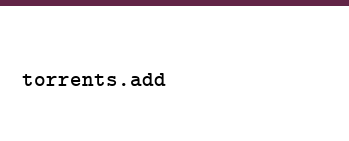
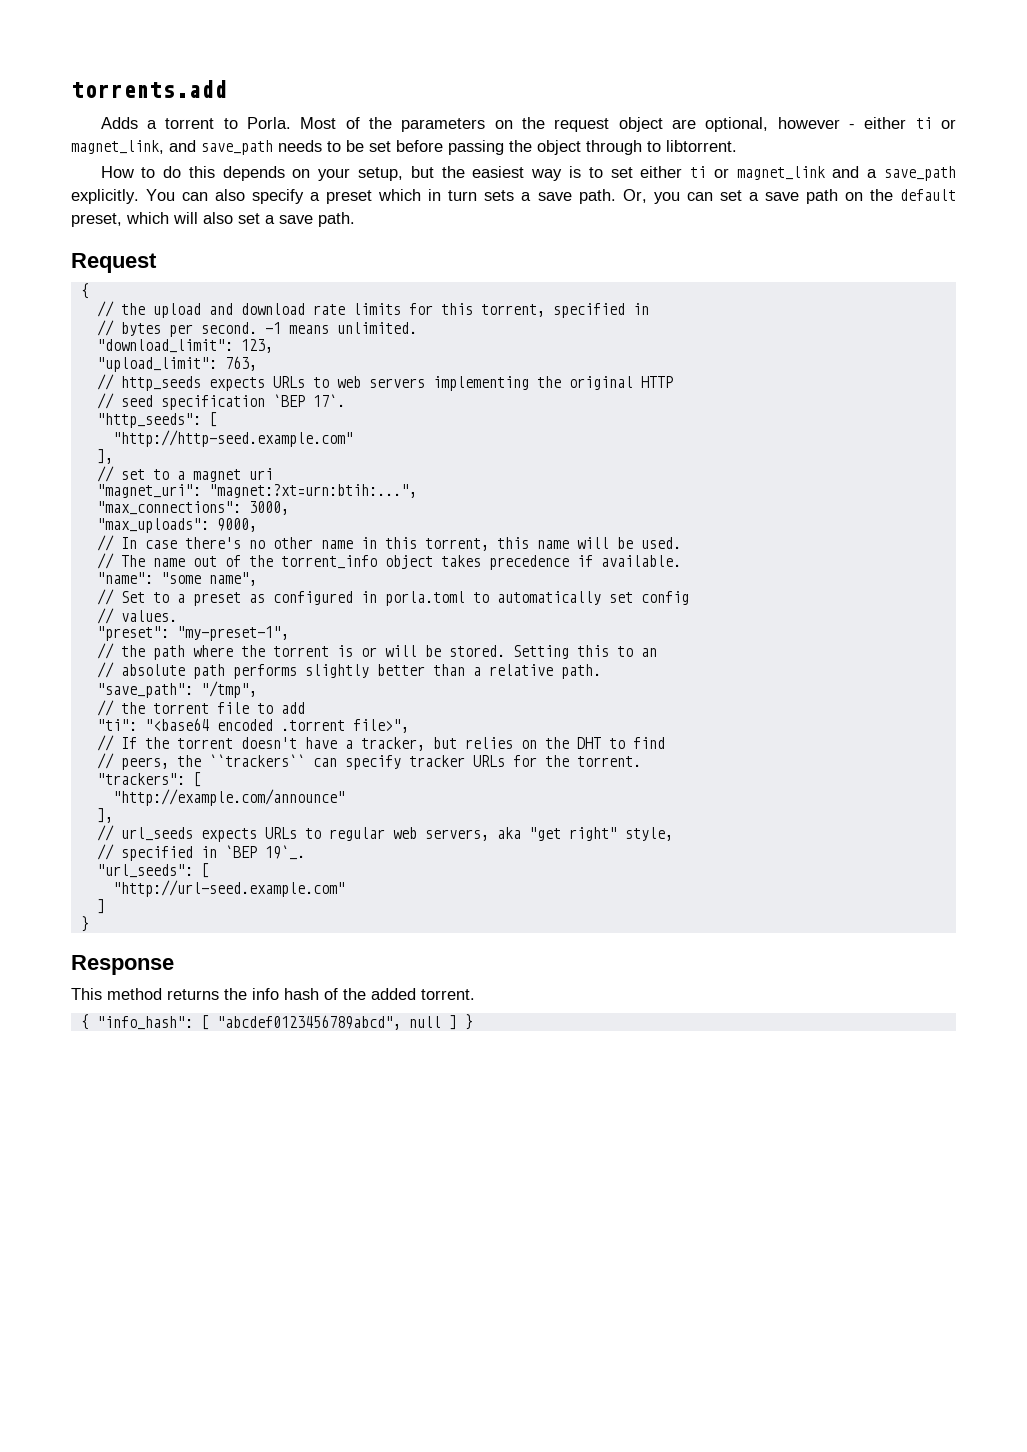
(166, 80) none -> [100,117,957,132] [71,140,737,155] [100,166,957,181] [71,189,957,204] [71,212,355,227] [71,253,157,273] [80,283,89,299] [96,301,649,318] [96,320,417,337] [96,339,273,353] [96,356,257,372] [96,374,673,391] [96,393,345,410] [96,412,217,428] [112,430,353,447] [96,449,113,464] [96,466,273,482] [96,484,417,498] [96,501,289,515] [96,518,257,533] [96,535,681,551] [96,553,681,570] [96,572,257,586] [96,589,689,606] [96,608,177,624] [96,626,289,641] [96,643,657,660] [96,662,601,679] [96,681,257,698] [96,700,305,716] [96,718,409,733] [96,735,665,751] [96,753,641,770] [96,772,201,787] [112,789,345,806] [96,808,113,823] [96,825,673,842] [96,844,305,861] [96,863,209,878] [112,880,345,897] [96,899,105,914] [80,916,89,932] [71,955,174,975] [71,988,475,1000] [80,1014,473,1030] // Adds a torrent to Porla. Most of the parameters on the request object are optional, however - either ti or magnet_link, and save_path needs to be set before passing the object through to libtorrent. // How to do this depends on your setup, but the easiest way is to set either ti or magnet_link and a save_path explicitly. You can also specify a preset which in turn sets a save path. Or, you can set a save path on the default preset, which will also set a save path. // Request // { // // the upload and download rate limits for this torrent, specified in // // bytes per second. -1 means unlimited. // "download_limit": 123, // "upload_limit": 763, // // http_seeds expects URLs to web servers implementing the original HTTP // // seed specification `BEP 17`. // "http_seeds": [ // "http://http-seed.example.com" // ], // // set to a magnet uri // "magnet_uri": "magnet:?xt=urn:btih:...", // "max_connections": 3000, // "max_uploads": 9000, // // In case there's no other name in this torrent, this name will be used. // // The name out of the torrent_info object takes precedence if available. // "name": "some name", // // Set to a preset as configured in porla.toml to automatically set config // // values. // "preset": "my-preset-1", // // the path where the torrent is or will be stored. Setting this to an // // absolute path performs slightly better than a relative path. // "save_path": "/tmp", // // the torrent file to add // "ti": "<base64 encoded .torrent file>", // // If the torrent doesn't have a tracker, but relies on the DHT to find // // peers, the ``trackers`` can specify tracker URLs for the torrent. // "trackers": [ // "http://example.com/announce" // ], // // url_seeds expects URLs to regular web servers, aka "get right" style, // // specified in `BEP 19`_. // "url_seeds": [ // "http://url-seed.example.com" // ] // } // Response // This method returns the info hash of the added torrent. // { "info_hash": [ "abcdef0123456789abcd", null ] }

